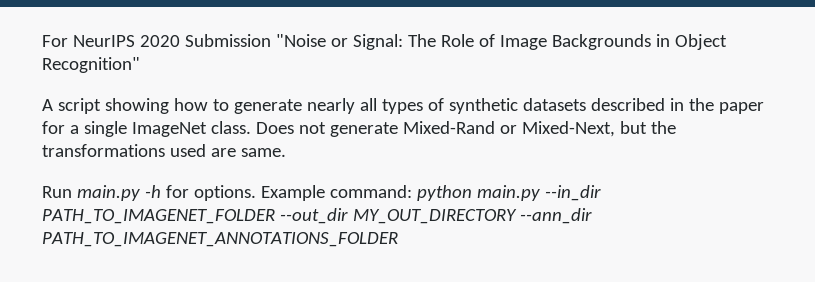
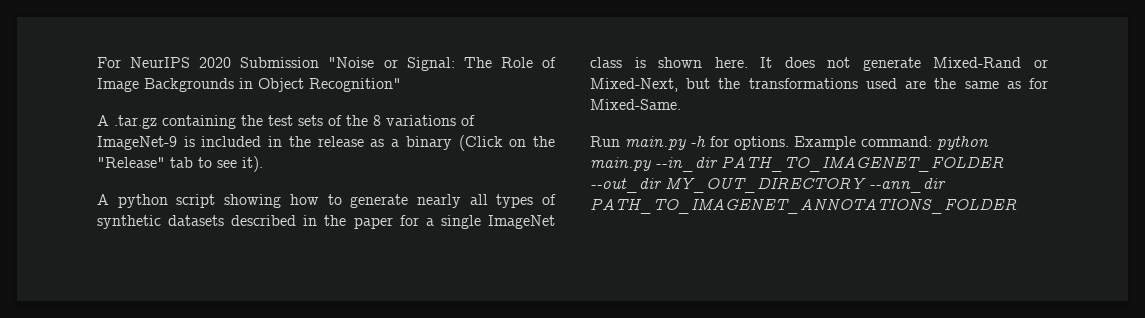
(53, 105) none -> [114,115,475,129] [97,135,556,151] [97,156,263,172] [97,194,168,208] .tar.gz containing the test sets of the 8 variations of ImageNet-9 is included in the release as a binary (Click on the "Release" tab to see it). // A python
[210,121,294,134] class. Does -> [590,57,815,68] class is shown here. It does
[240,148,286,157] same. -> [934,78,1048,89] [590,99,681,110] the same as for Mixed-Same.

